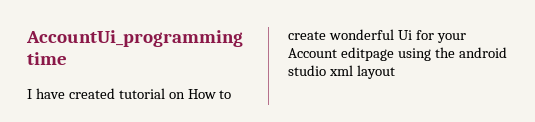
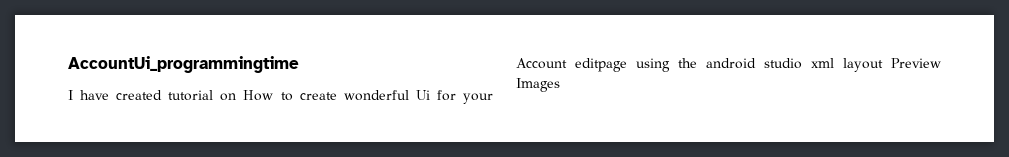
(395, 72) none -> [891,58,941,68] [516,78,560,92] Preview Images

